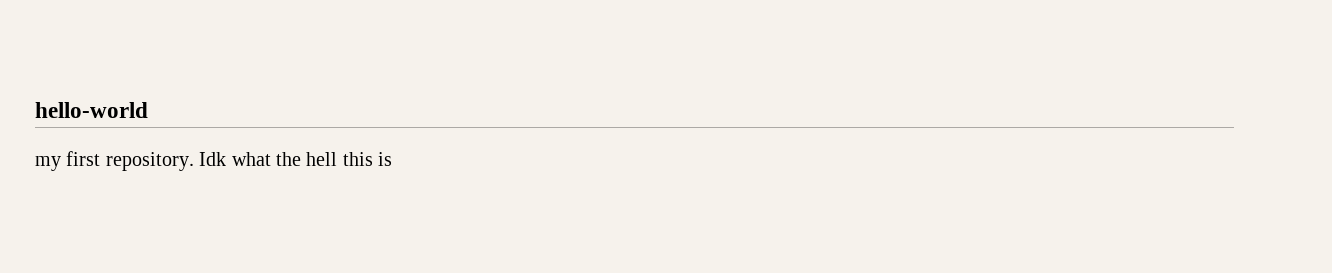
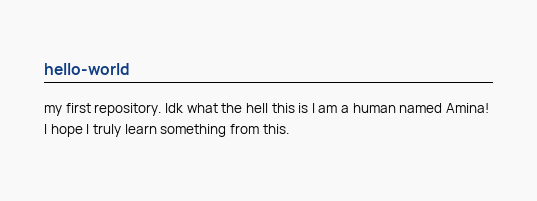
(393, 159) none -> [311,103,490,113] [44,124,289,137] I am a human named Amina! I hope I truly learn something from this.

